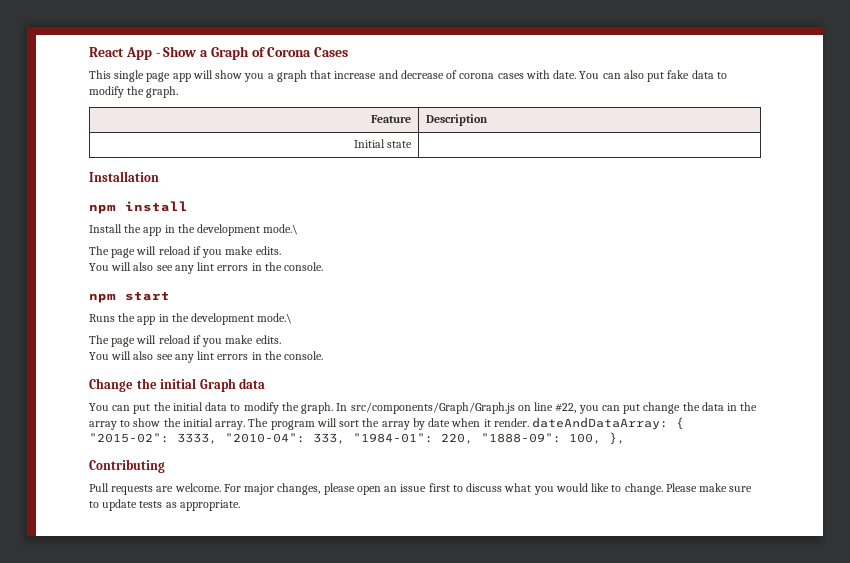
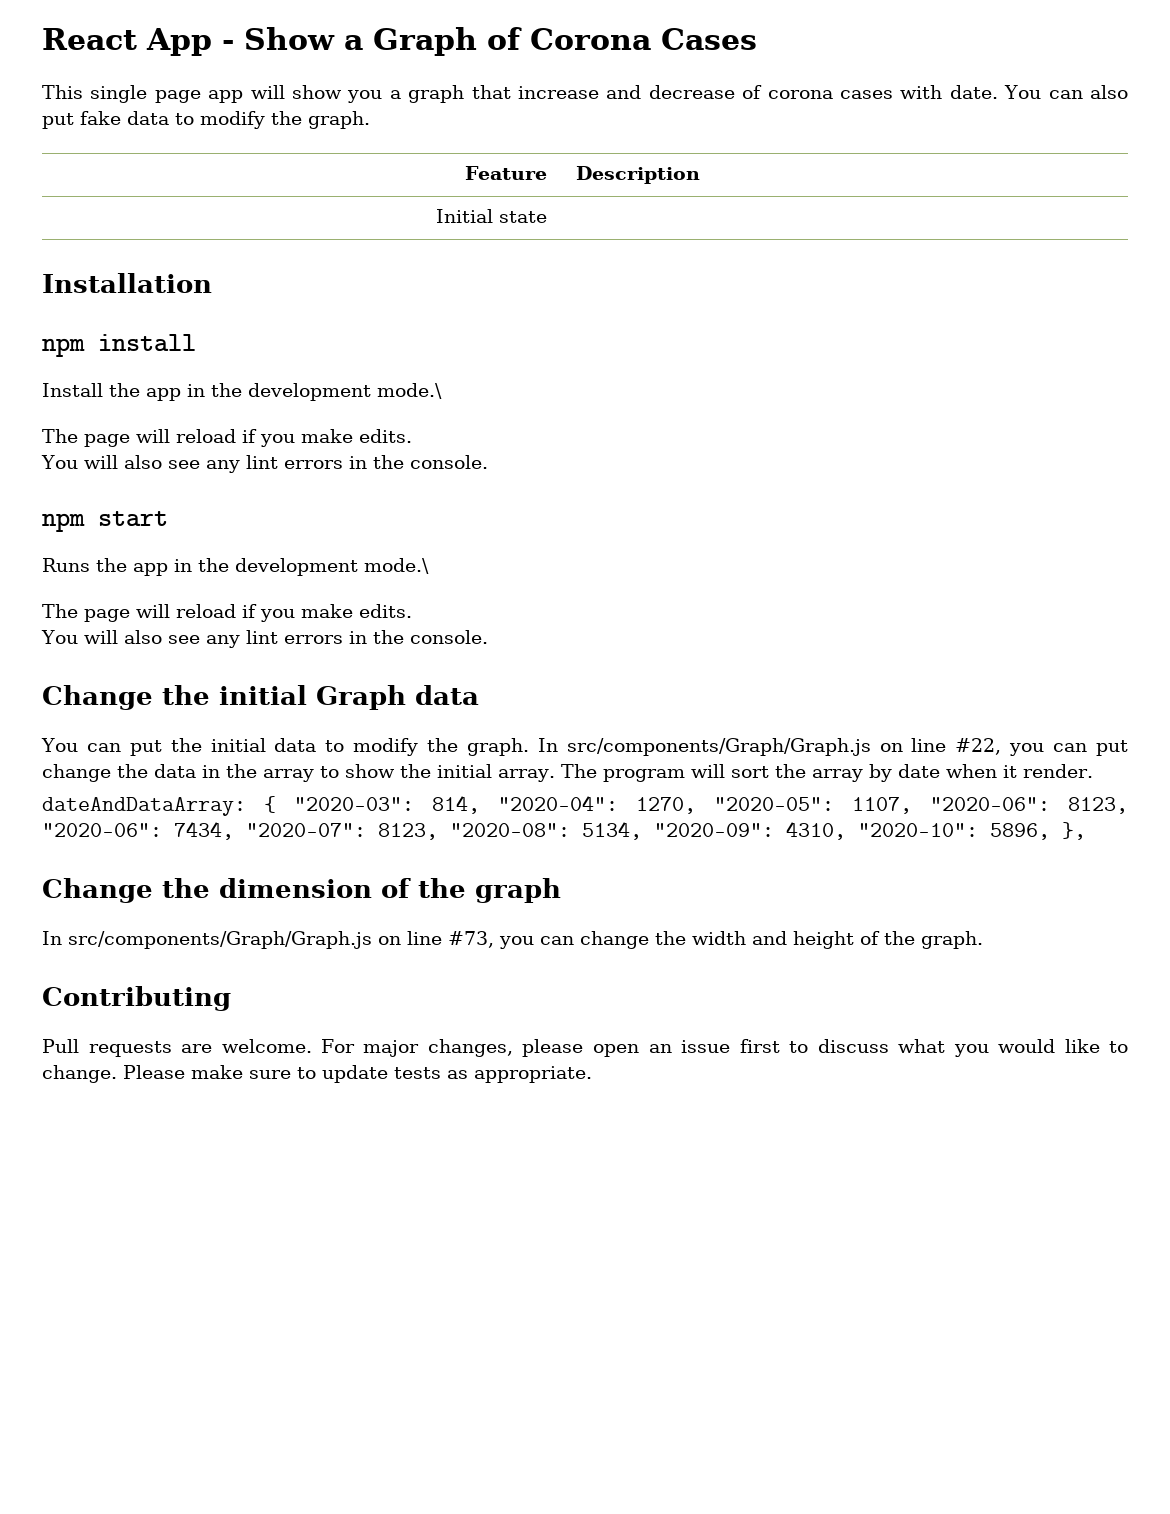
(529, 422) none -> (1093, 771) //
[89,432,625,445] "2015-02": 3333, "2010-04": 333, "1984-01": 220, "1888-09": 100, }, -> [294,795,1128,814] [42,821,1086,840] [42,878,561,903] [42,931,983,949] "2020-03": 814, "2020-04": 1270, "2020-05": 1107, "2020-06": 8123, "2020-06": 7434, "2020-07": 8123, "2020-08": 5134, "2020-09": 4310, "2020-10": 5896, }, // Change the dimension of the graph // In src/components/Graph/Graph.js on line #73, you can change the width and height of the graph.

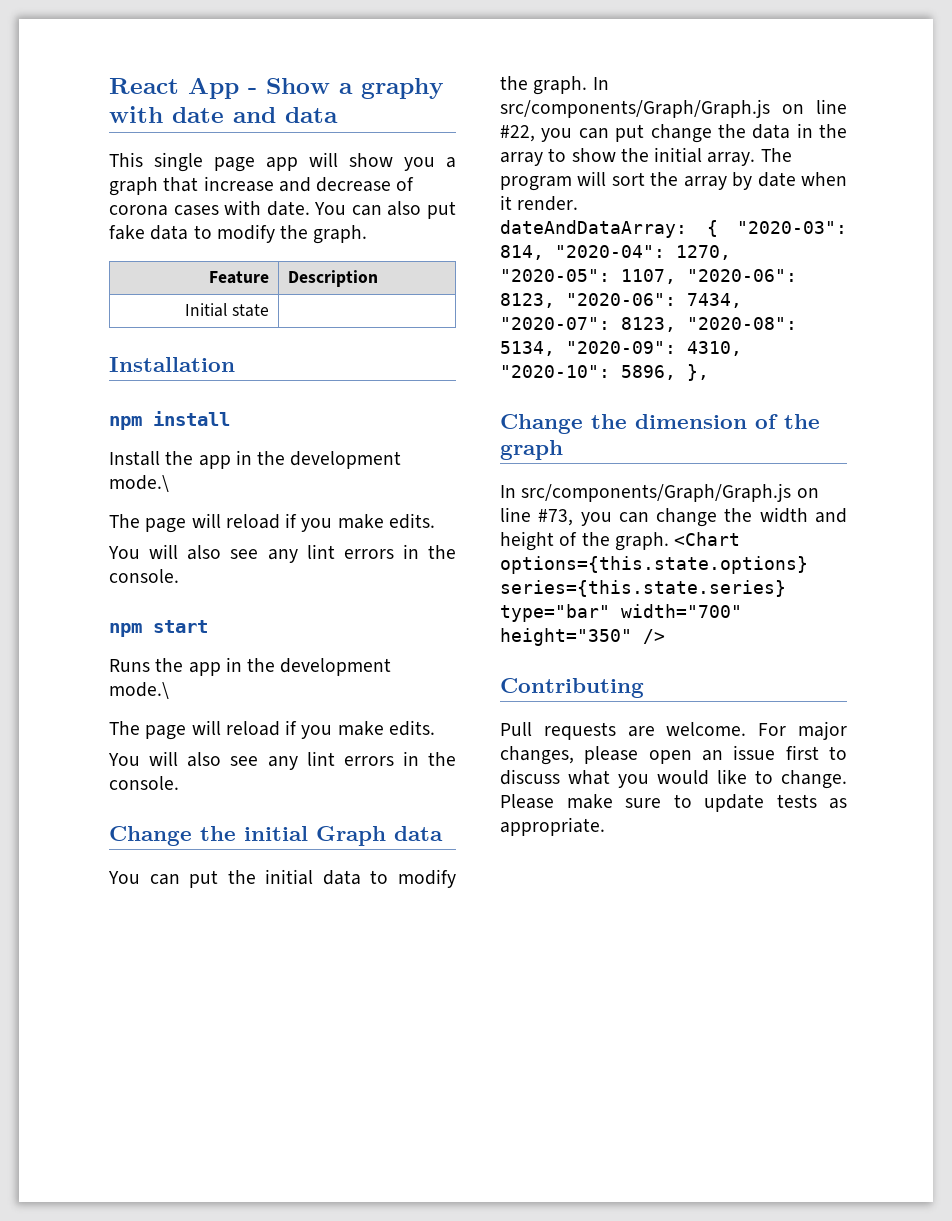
[373,27,757,56] Graph of Corona Cases -> [361,78,444,99] [109,106,338,123] graphy with date and data
(983, 940) none -> [674,532,741,546] [500,556,808,574] [500,580,786,597] [500,604,742,622] [500,628,665,646] <Chart options={this.state.options} series={this.state.series} type="bar" width="700" height="350" />

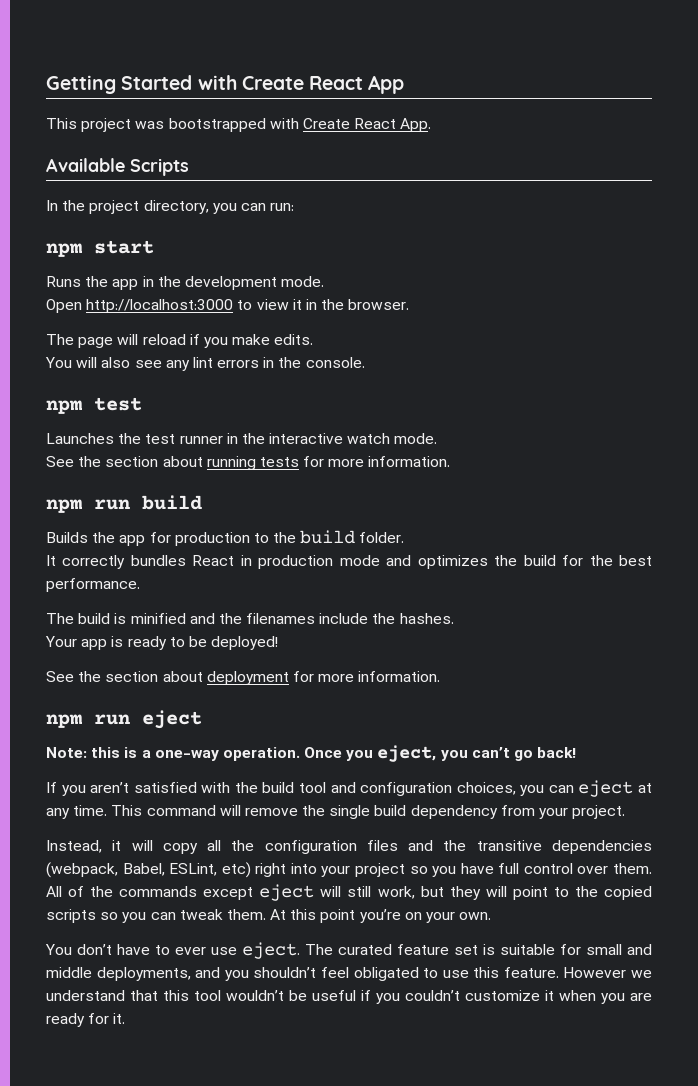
[109,77,444,99] [109,106,338,123] [109,152,456,172] [109,176,415,196] [109,200,456,219] [109,224,368,244] [208,271,269,284] [288,270,379,287] [184,303,269,317] [109,357,235,372] [109,411,230,430] [109,450,402,469] [109,475,169,492] React App - Show a graphy with date and data // This single page app will show you a graph that increase and decrease of corona cases with date. You can also put fake data to modify the graph. // Feature | Description // Initial state | // Installation // npm install // Install the app in the development mode.\ -> [46,75,405,94] [46,118,432,132] [46,158,189,176] [46,200,295,214] [46,240,154,257] [46,276,325,290] [46,299,410,313] Getting Started with Create React App // This project was bootstrapped with Create React App. // Available Scripts // In the project directory, you can run: // npm start // Runs the app in the development mode. // Open http://localhost:3000 to view it in the browser.
[153,620,208,633] [109,657,392,676] [109,682,169,699] [109,720,435,740] [108,751,456,770] [109,776,179,790] [109,826,443,846] [108,869,456,888] [500,76,609,95] [500,99,847,118] [500,123,847,143] [500,147,792,166] [500,171,847,191] [500,195,579,211] [500,220,847,238] [500,245,731,260] [500,269,797,284] [500,293,742,308] [500,317,797,332] [500,341,742,356] [500,364,709,381] [500,414,820,434] [500,440,563,460] [500,483,819,502] [500,507,847,527] [500,531,741,551] [500,556,808,574] [500,580,786,597] [500,604,742,622] [500,628,665,646] [500,678,644,698] [500,721,847,740] [500,745,847,765] [500,769,847,789] [500,794,847,812] [500,817,605,836] start // Runs the app in the development mode.\ // The page will reload if you make edits. // You will also see any lint errors in the console. // Change the initial Graph data // You can put the initial data to modify the graph. In src/components/Graph/Graph.js on line #22, you can put change the data in the array to show the initial array. The program will sort the array by date when it render. // dateAndDataArray: { "2020-03": 814, "2020-04": 1270, "2020-05": 1107, "2020-06": 8123, "2020-06": 7434, "2020-07": 8123, "2020-08": 5134, "2020-09": 4310, "2020-10": 5896, }, // Change the dimension of the graph // In src/components/Graph/Graph.js on line #73, you can change the width and height of the graph. <Chart options={this.state.options} series={this.state.series} type="bar" width="700" height="350" /> // Contributing // Pull requests are welcome. For major changes, please open an issue first to discuss what you would like to change. Please make sure to update tests as appropriate. -> [94,397,142,411] [46,433,438,444] [46,456,451,470] [46,495,202,513] [46,530,405,546] [46,555,652,569] [46,578,140,592] [46,613,454,624] [45,636,279,650] [46,671,441,685] [46,710,202,729] [46,745,577,762] [46,780,652,797] [46,805,626,819] [46,840,652,854] [46,862,652,878] [46,884,652,901] [46,909,492,923] [45,942,652,959] [46,967,652,981] [46,990,652,1004] [46,1013,126,1027] test // Launches the test runner in the interactive watch mode. // See the section about running tests for more information. // npm run build // Builds the app for production to the build folder. // It correctly bundles React in production mode and optimizes the build for the best performance. // The build is minified and the filenames include the hashes. // Your app is ready to be deployed! // See the section about deployment for more information. // npm run eject // Note: this is a one-way operation. Once you eject, you can’t go back! // If you aren’t satisfied with the build tool and configuration choices, you can eject at any time. This command will remove the single build dependency from your project. // Instead, it will copy all the configuration files and the transitive dependencies (webpack, Babel, ESLint, etc) right into your project so you have full control over them. All of the commands except eject will still work, but they will point to the copied scripts so you can tweak them. At this point you’re on your own. // You don’t have to ever use eject. The curated feature set is suitable for small and middle deployments, and you shouldn’t feel obligated to use this feature. However we understand that this tool wouldn’t be useful if you couldn’t customize it when you are ready for it.

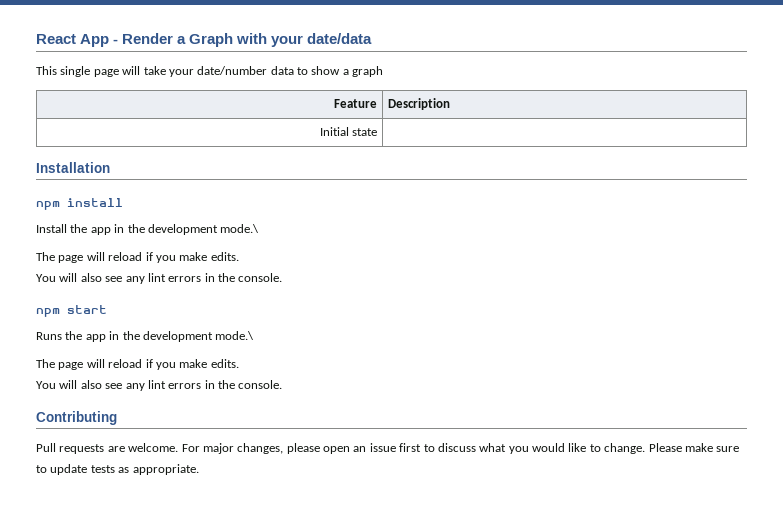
[46,75,405,94] [46,118,432,132] [46,158,189,176] [46,200,295,214] [46,240,154,257] [46,276,325,290] [46,299,410,313] Getting Started with Create React App // This project was bootstrapped with Create React App. // Available Scripts // In the project directory, you can run: // npm start // Runs the app in the development mode. // Open http://localhost:3000 to view it in the browser. -> [36,33,373,47] [36,66,384,77] [334,99,378,108] [387,98,450,110] [319,127,378,136] [36,162,110,173] [36,198,123,210] [36,224,260,235] React App - Render a Graph with your date/data // This single page will take your date/number data to show a graph // Feature | Description // Initial state | // Installation // npm install // Install the app in the development mode.\
[94,397,142,411] [46,433,438,444] [46,456,451,470] [46,495,202,513] [46,530,405,546] [46,555,652,569] [46,578,140,592] [46,613,454,624] [45,636,279,650] [46,671,441,685] [46,710,202,729] [46,745,577,762] [46,780,652,797] [46,805,626,819] [46,840,652,854] [46,862,652,878] [46,884,652,901] [46,909,492,923] [45,942,652,959] [46,967,652,981] [46,990,652,1004] [46,1013,126,1027] test // Launches the test runner in the interactive watch mode. // See the section about running tests for more information. // npm run build // Builds the app for production to the build folder. // It correctly bundles React in production mode and optimizes the build for the best performance. // The build is minified and the filenames include the hashes. // Your app is ready to be deployed! // See the section about deployment for more information. // npm run eject // Note: this is a one-way operation. Once you eject, you can’t go back! // If you aren’t satisfied with the build tool and configuration choices, you can eject at any time. This command will remove the single build dependency from your project. // Instead, it will copy all the configuration files and the transitive dependencies (webpack, Babel, ESLint, etc) right into your project so you have full control over them. All of the commands except eject will still work, but they will point to the copied scripts so you can tweak them. At this point you’re on your own. // You don’t have to ever use eject. The curated feature set is suitable for small and middle deployments, and you shouldn’t feel obligated to use this feature. However we understand that this tool wouldn’t be useful if you couldn’t customize it when you are ready for it. -> [67,305,107,314] [36,331,255,342] [36,359,239,370] [36,380,283,391] [36,411,117,425] [36,443,740,454] [36,464,199,475] start // Runs the app in the development mode.\ // The page will reload if you make edits. // You will also see any lint errors in the console. // Contributing // Pull requests are welcome. For major changes, please open an issue first to discuss what you would like to change. Please make sure to update tests as appropriate.

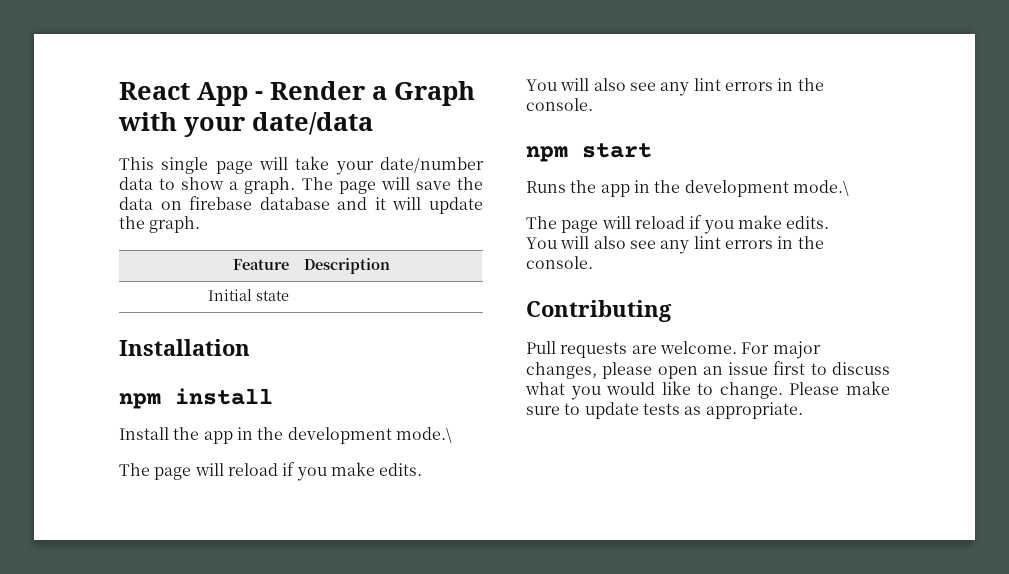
[352,66,384,77] graph -> [244,177,483,194] [119,196,483,214] [119,216,201,233] graph. The page will save the data on firebase database and it will update the graph.

